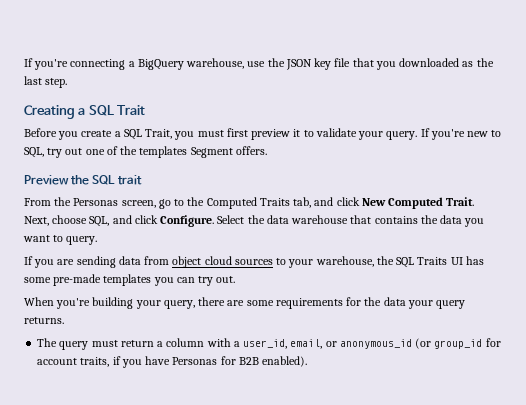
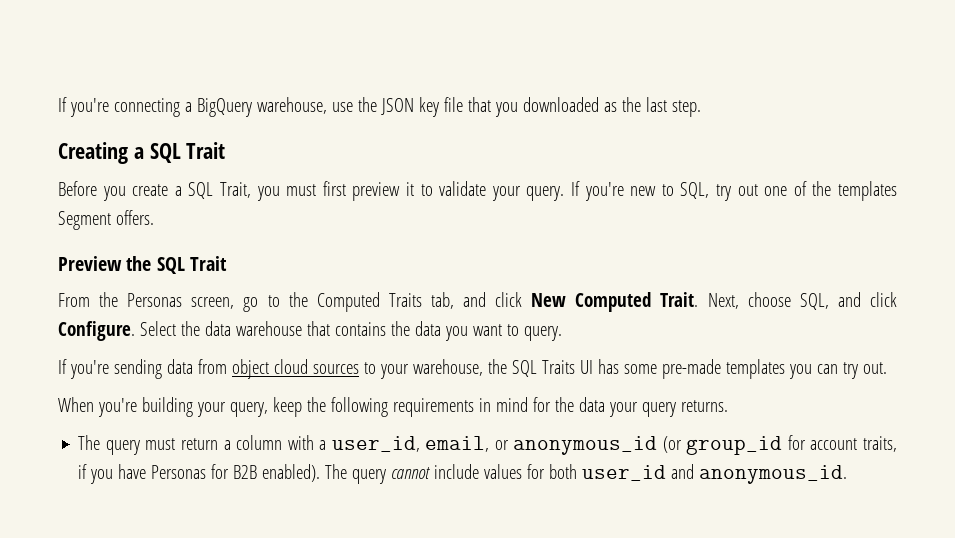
[117,175,142,185] trait -> [190,256,228,271] Trait
[34,259,75,268] you are -> [69,360,109,379] you're
[198,297,343,309] there are some requirements -> [272,397,528,417] keep the following requirements in mind
(308, 361) none -> [325,464,848,484] The query cannot include values for both user_id and anonymous_id.

